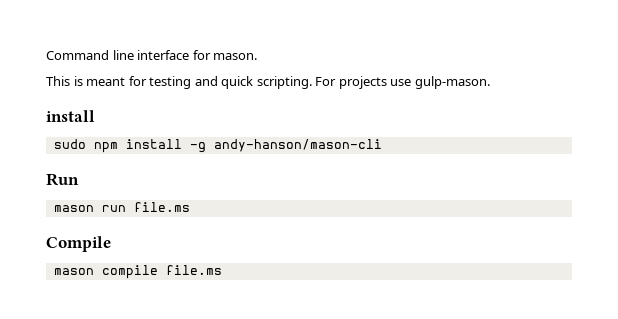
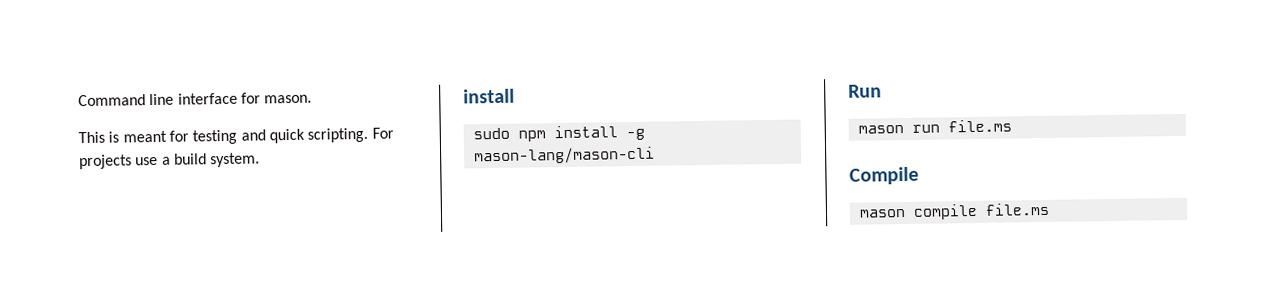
[414,76,490,89] gulp-mason. -> [161,152,261,168] a build system.
[213,139,382,152] andy-hanson/mason-cli -> [473,146,655,165] mason-lang/mason-cli

